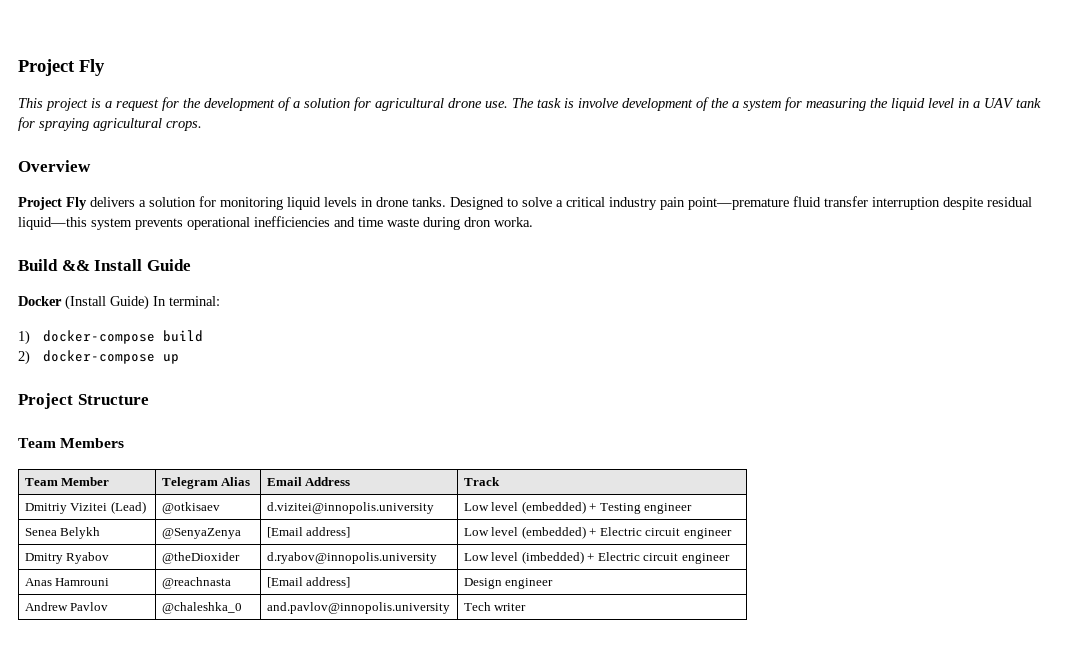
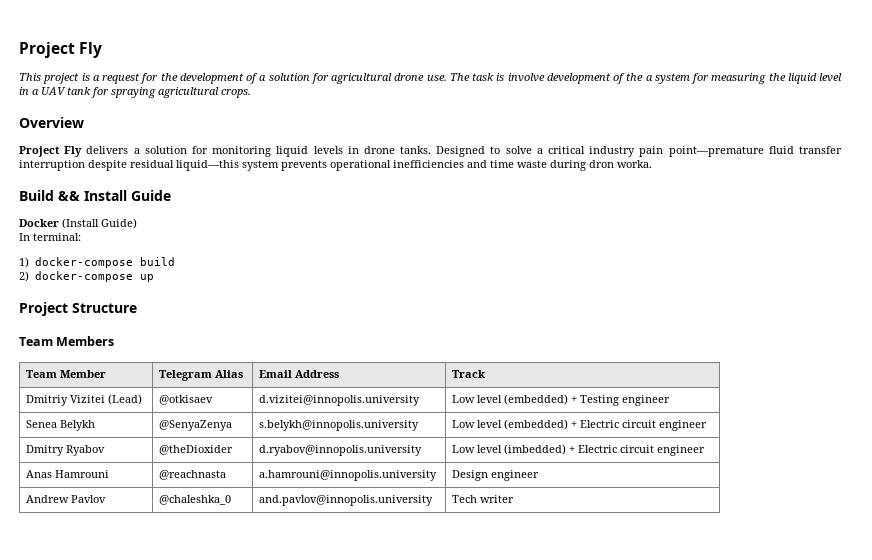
(149, 302) none -> (137, 223) //
[266,527,351,538] [Email address] -> [259,420,420,431] s.belykh@innopolis.university
[266,577,351,588] [Email address] -> [259,470,438,481] a.hamrouni@innopolis.university

